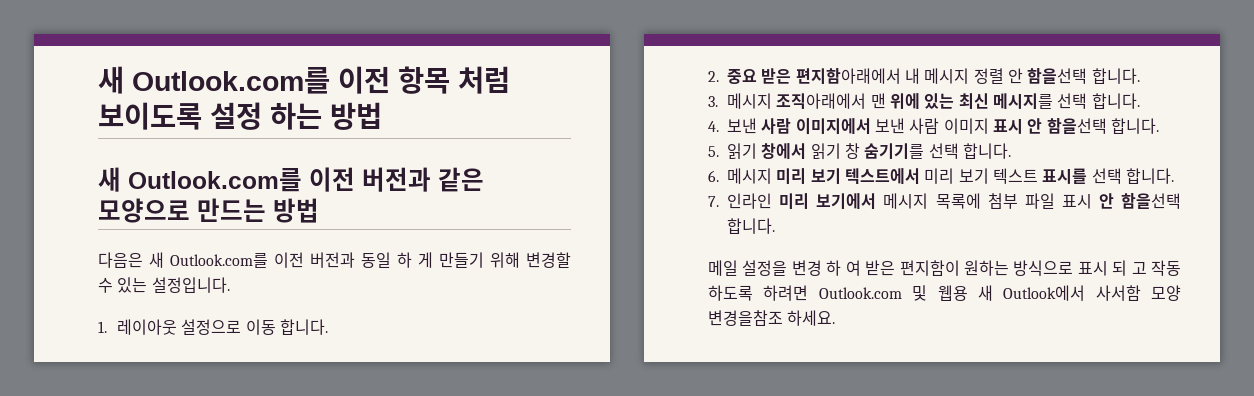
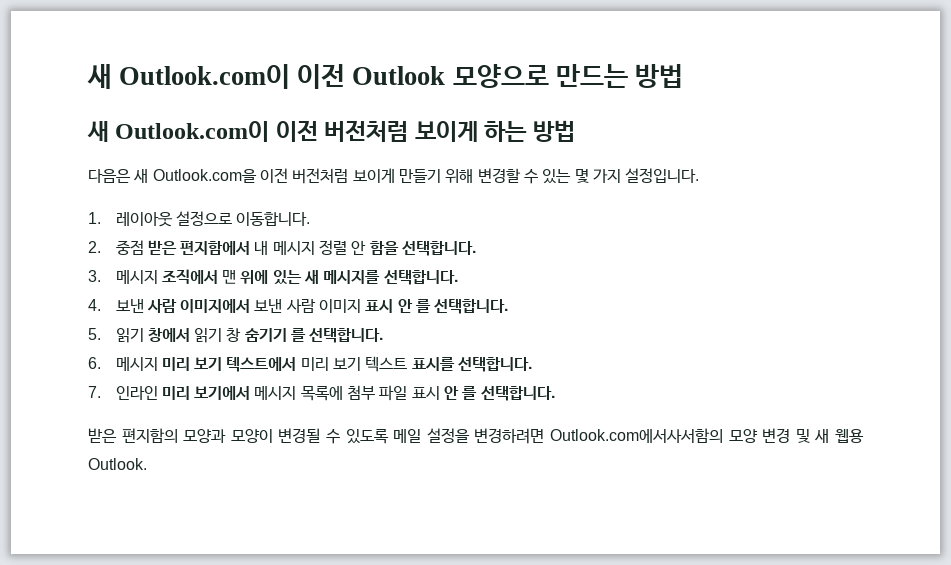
[98,66,510,94] [98,102,382,130] [98,167,484,192] [98,198,319,223] [98,252,433,268] 새 Outlook.com를 이전 항목 처럼 보이도록 설정 하는 방법 // 새 Outlook.com를 이전 버전과 같은 모양으로 만드는 방법 // 다음은 새 Outlook.com를 이전 버전과 동일 하 게 -> [87,64,683,89] [87,120,575,142] [88,168,395,184] 새 Outlook.com이 이전 Outlook 모양으로 만드는 방법 // 새 Outlook.com이 이전 버전처럼 보이게 하는 방법 // 다음은 새 Outlook.com을 이전 버전처럼 보이게
(148, 285) none -> [574,169,621,183] 몇 가지
[245,319,329,335] 이동 합니다. -> [236,212,311,226] 이동합니다.
[727,68,901,84] 중요 받은 편지함아래에서 -> [115,240,251,255] 중점 받은 편지함에서
[1027,68,1140,84] 함을선택 합니다. -> [369,241,477,256] 함을 선택합니다.
[776,93,867,109] 조직아래에서 -> [161,269,218,284] 조직에서
[958,93,1140,109] 최신 메시지를 선택 합니다. -> [304,270,458,285] 새 메시지를 선택합니다.
[1046,118,1160,134] 함을선택 합니다. -> [416,299,509,314] 를 선택합니다.
[864,143,1012,159] 숨기기를 선택 합니다. -> [244,328,384,343] 숨기기 를 선택합니다.
[1091,168,1175,184] 선택 합니다. -> [458,357,533,372] 선택합니다.
[1120,193,1181,209] [727,218,776,234] [708,260,1181,276] [708,285,1181,301] [708,310,836,326] 함을선택 합니다. // 메일 설정을 변경 하 여 받은 편지함이 원하는 방식으로 표시 되 고 작동 하도록 하려면 Outlook.com 및 웹용 새 Outlook에서 사서함 모양 변경을참조 하세요. -> [462,386,555,401] [88,428,865,444] [88,458,147,470] 를 선택합니다. // 받은 편지함의 모양과 모양이 변경될 수 있도록 메일 설정을 변경하려면 Outlook.com에서사서함의 모양 변경 및 새 웹용 Outlook.

